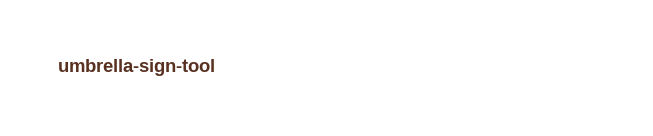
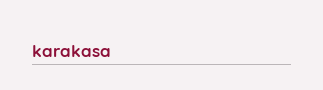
[58,59,215,76] umbrella-sign-tool -> [32,45,111,57] karakasa

